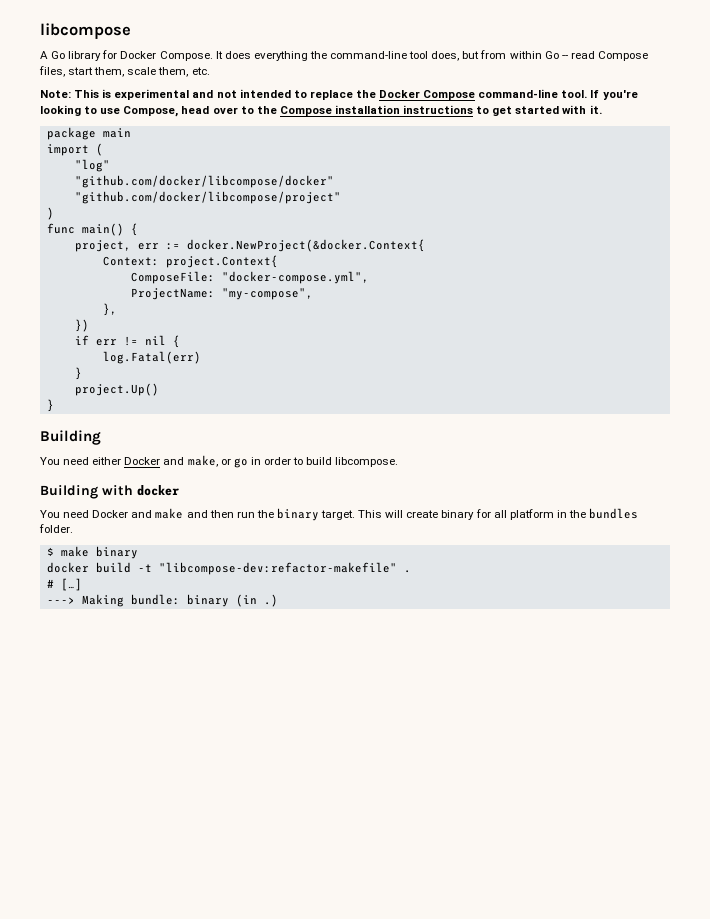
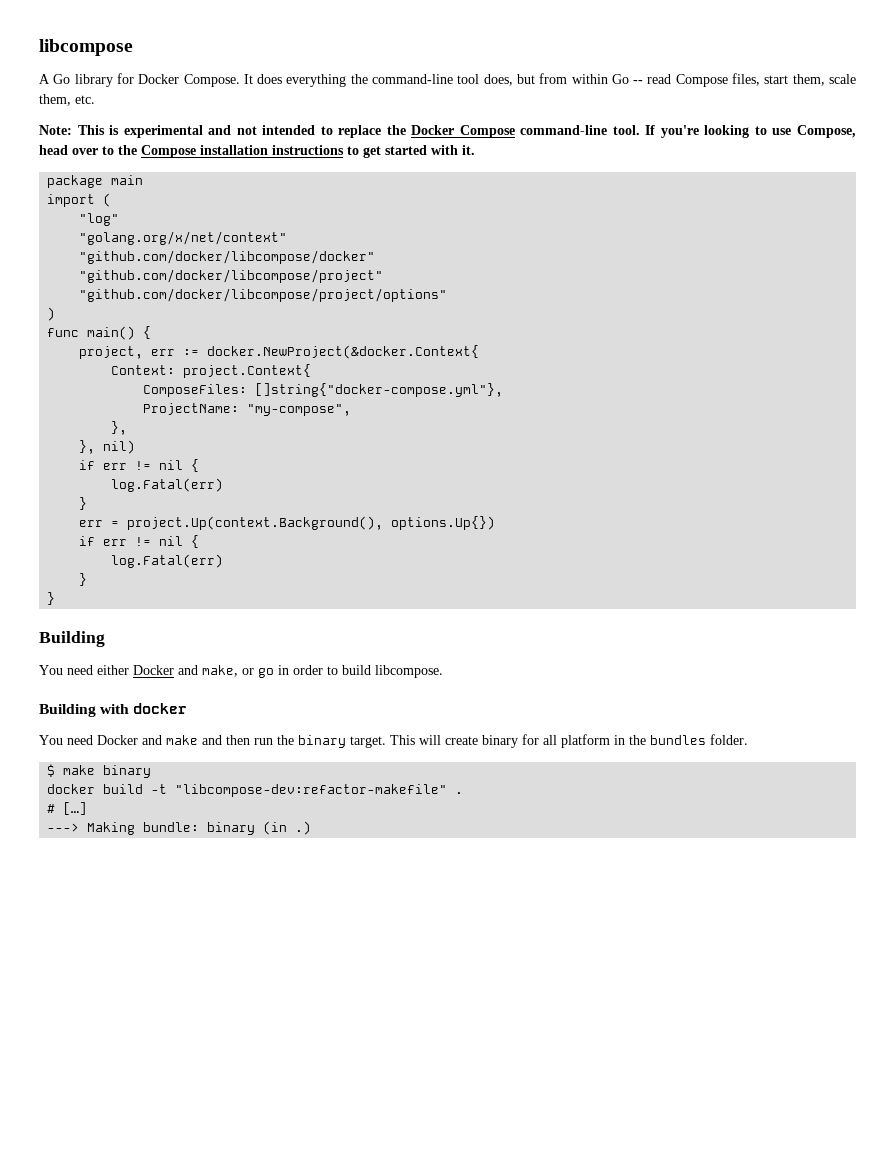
(110, 165) none -> [79,231,288,245] // "golang.org/x/net/context"
(341, 197) none -> [79,288,448,302] // "github.com/docker/libcompose/project/options"
[130,271,369,284] ComposeFile: "docker-compose.yml", -> [143,383,504,397] ComposeFiles: []string{"docker-compose.yml"},
[74,319,89,332] [74,335,180,348] [102,351,201,364] [74,367,82,380] [74,383,159,396] }) // if err != nil { // log.Fatal(err) // } // project.Up() -> [79,440,136,454] [79,459,200,472] [111,478,224,492] [79,497,88,510] [79,516,496,530] [79,535,200,548] [111,554,224,568] [79,573,88,586] }, nil) // if err != nil { // log.Fatal(err) // } // err = project.Up(context.Background(), options.Up{}) // if err != nil { // log.Fatal(err) // }

